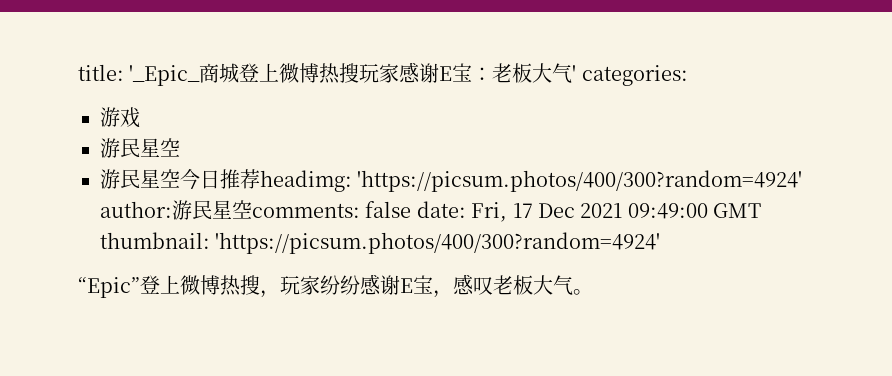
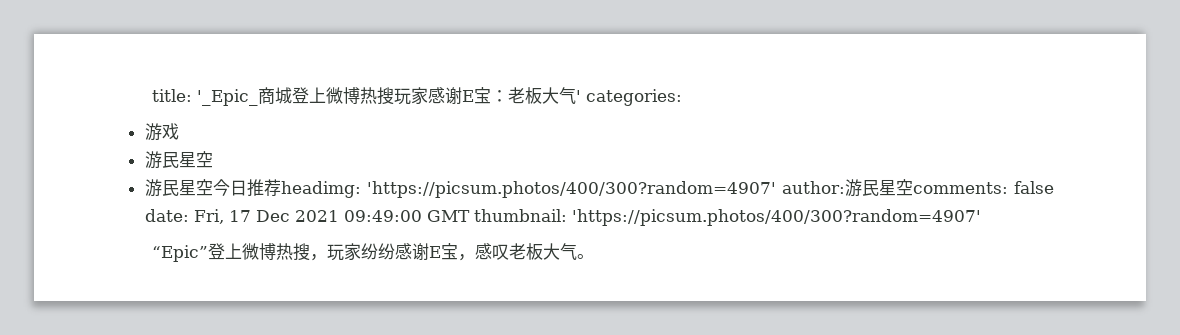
[357,170,803,192] 'https://picsum.photos/400/300?random=4924' -> [366,181,776,198] 'https://picsum.photos/400/300?random=4907'
[215,232,661,254] 'https://picsum.photos/400/300?random=4924' -> [571,209,981,226] 'https://picsum.photos/400/300?random=4907'

